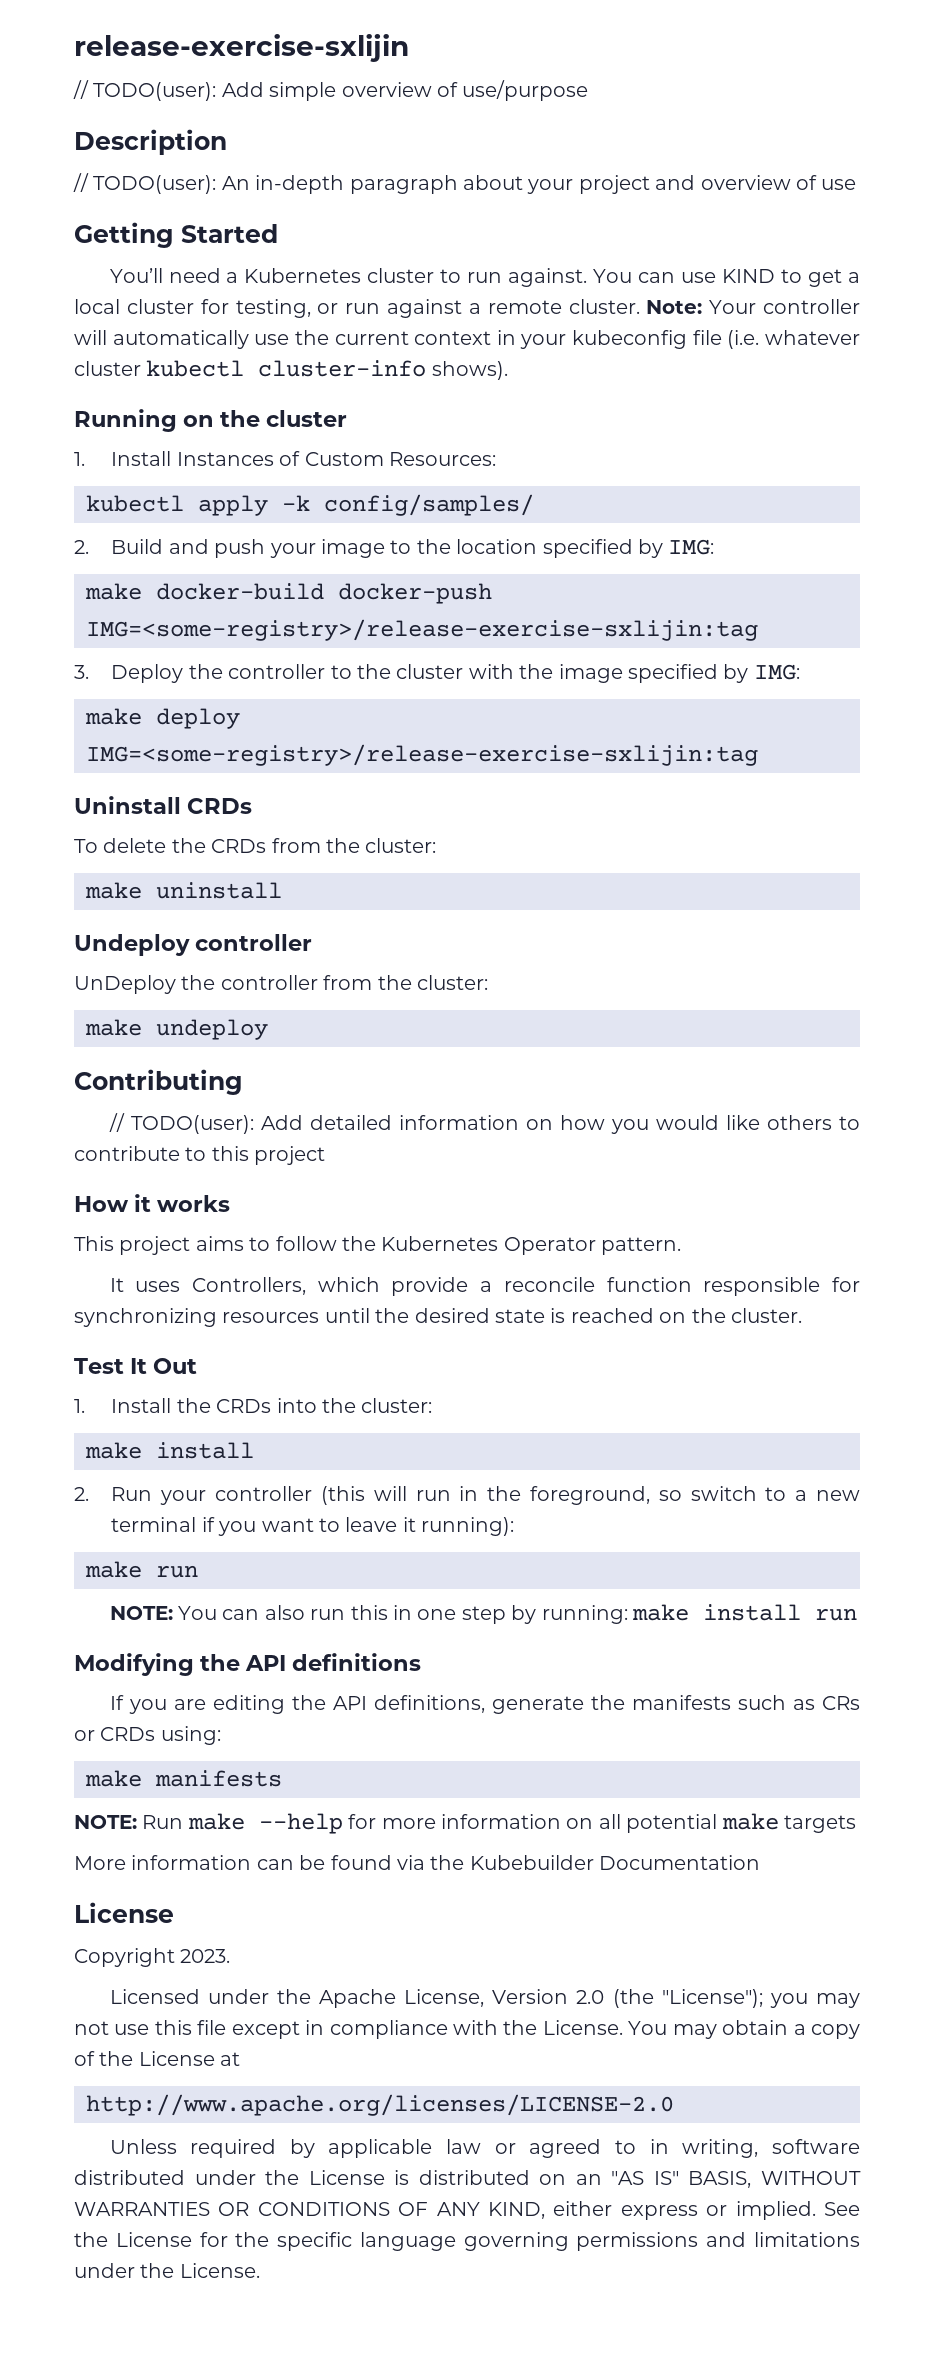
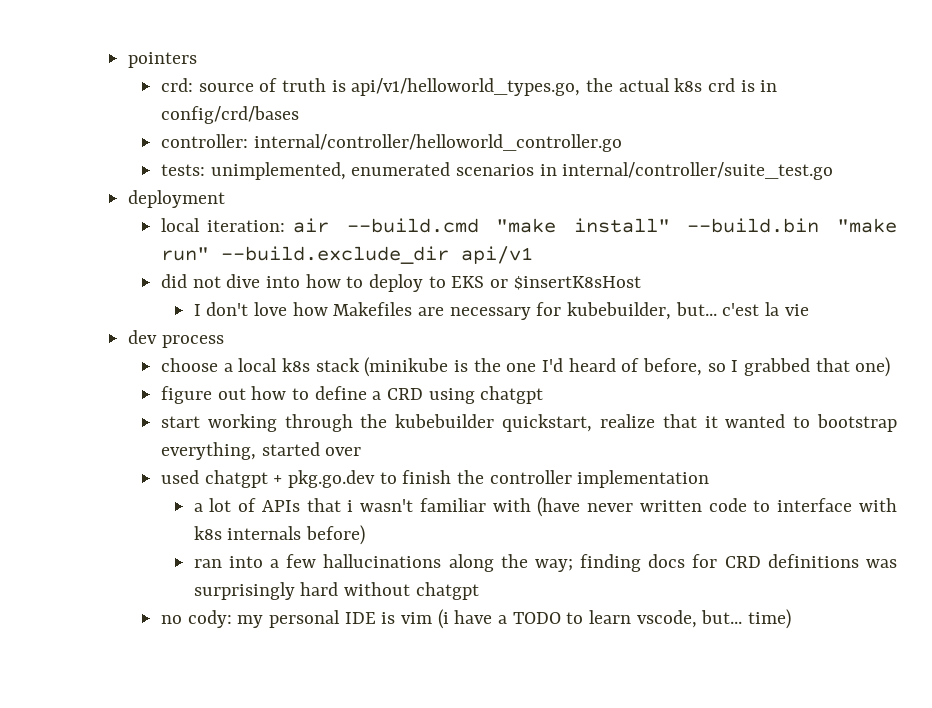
[74,34,409,62] [73,80,589,101] [74,129,227,155] [73,173,857,194] [74,222,278,248] [109,268,861,287] [74,299,860,318] [74,330,860,349] [74,360,508,380] [74,409,348,432] [74,451,497,466] [86,494,534,516] [74,539,715,558] [85,583,492,604] [86,619,758,641] [74,664,800,683] [85,708,240,729] [86,744,758,766] [74,796,253,814] [74,838,437,853] [85,882,282,899] [74,934,313,956] [74,975,488,994] [85,1019,268,1040] [74,1069,243,1095] [108,1113,860,1134] [74,1146,326,1165] [74,1194,231,1212] [74,1236,682,1255] [109,1277,860,1296] [74,1308,802,1327] [74,1358,198,1374] [74,1398,433,1413] [85,1442,254,1459] [74,1486,860,1505] [111,1517,515,1536] [85,1561,198,1578] [109,1604,857,1624] [74,1653,422,1676] [109,1695,860,1714] [74,1726,221,1745] [85,1770,282,1787] [74,1813,856,1834] [74,1855,761,1870] [74,1902,174,1923] [74,1948,231,1967] [109,1989,860,2008] [74,2020,861,2039] [74,2051,241,2066] [86,2094,674,2116] [109,2139,860,2158] [74,2170,861,2188] [74,2201,860,2220] [74,2232,860,2251] [74,2263,260,2278] release-exercise-sxlijin // // TODO(user): Add simple overview of use/purpose // Description // // TODO(user): An in-depth paragraph about your project and overview of use // Getting Started // You’ll need a Kubernetes cluster to run against. You can use KIND to get a local cluster for testing, or run against a remote cluster. Note: Your controller will automatically use the current context in your kubeconfig file (i.e. whatever cluster kubectl cluster-info shows). // Running on the cluster // 1. Install Instances of Custom Resources: // kubectl apply -k config/samples/ // 2. Build and push your image to the location specified by IMG: // make docker-build docker-push IMG=<some-registry>/release-exercise-sxlijin:tag // 3. Deploy the controller to the cluster with the image specified by IMG: // make deploy IMG=<some-registry>/release-exercise-sxlijin:tag // Uninstall CRDs // To delete the CRDs from the cluster: // make uninstall // Undeploy controller // UnDeploy the controller from the cluster: // make undeploy // Contributing // // TODO(user): Add detailed information on how you would like others to contribute to this project // How it works // This project aims to follow the Kubernetes Operator pattern. // It uses Controllers, which provide a reconcile function responsible for synchronizing resources until the desired state is reached on the cluster. // Test It Out // 1. Install the CRDs into the cluster: // make install // 2. Run your controller (this will run in the foreground, so switch to a new terminal if you want to leave it running): // make run // NOTE: You can also run this in one step by running: make install run // Modifying the API definitions // If you are editing the API definitions, generate the manifests such as CRs or CRDs using: // make manifests // NOTE: Run make --help for more information on all potential make targets // More information can be found via the Kubebuilder Documentation // License // Copyright 2023. // Licensed under the Apache License, Version 2.0 (the "License"); you may not use this file except in compliance with the License. You may obtain a copy of the License at // http://www.apache.org/licenses/LICENSE-2.0 // Unless required by applicable law or agreed to in writing, software distributed under the License is distributed on an "AS IS" BASIS, WITHOUT WARRANTIES OR CONDITIONS OF ANY KIND, either express or implied. See the License for the specific language governing permissions and limitations under the License. -> [128,52,198,68] [160,78,778,96] [160,106,299,124] [160,134,622,152] [160,162,834,180] [128,190,226,208] [160,218,897,233] [160,246,533,264] [160,274,641,292] [193,302,809,320] [128,330,224,348] [160,357,891,377] [160,386,544,404] [160,414,897,432] [160,442,362,460] [160,470,710,488] [193,497,897,517] [193,525,366,545] [193,554,898,572] [193,582,479,600] [160,609,791,629] pointers // crd: source of truth is api/v1/helloworld_types.go, the actual k8s crd is in config/crd/bases // controller: internal/controller/helloworld_controller.go // tests: unimplemented, enumerated scenarios in internal/controller/suite_test.go // deployment // local iteration: air --build.cmd "make install" --build.bin "make run" --build.exclude_dir api/v1 // did not dive into how to deploy to EKS or $insertK8sHost // I don't love how Makefiles are necessary for kubebuilder, but... c'est la vie // dev process // choose a local k8s stack (minikube is the one I'd heard of before, so I grabbed that one) // figure out how to define a CRD using chatgpt // start working through the kubebuilder quickstart, realize that it wanted to bootstrap everything, started over // used chatgpt + pkg.go.dev to finish the controller implementation // a lot of APIs that i wasn't familiar with (have never written code to interface with k8s internals before) // ran into a few hallucinations along the way; finding docs for CRD definitions was surprisingly hard without chatgpt // no cody: my personal IDE is vim (i have a TODO to learn vscode, but... time)

